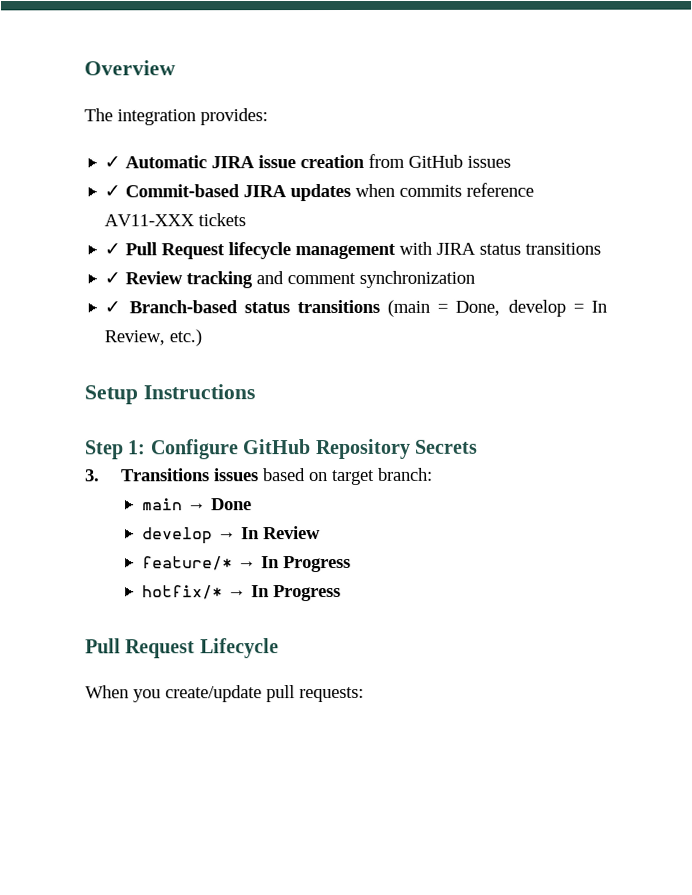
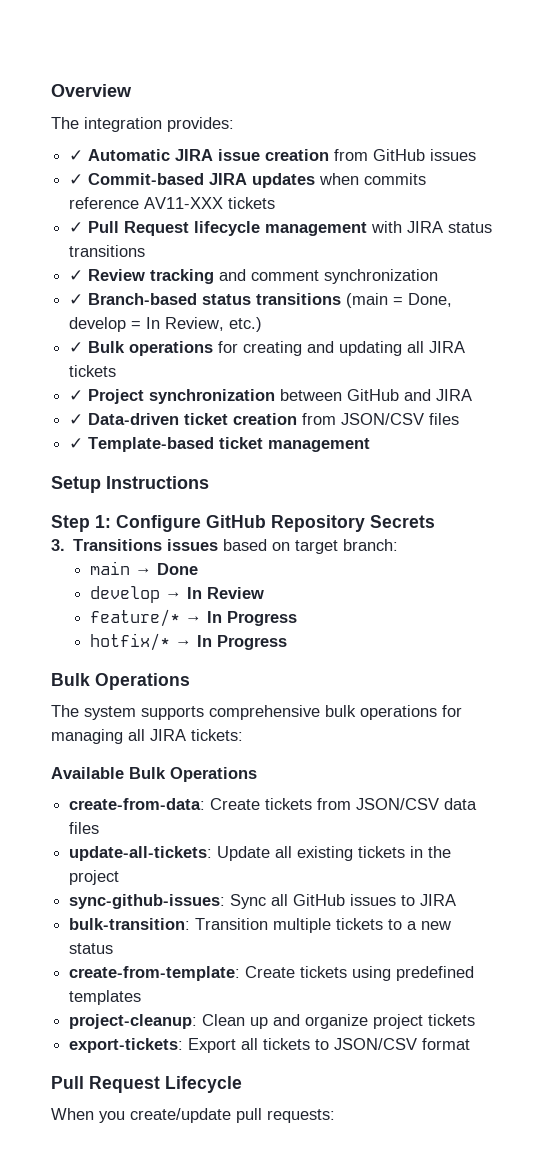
(203, 338) none -> [69,341,466,356] [69,365,117,377] [69,389,473,404] [69,413,460,425] [69,437,371,452] // ✓ Bulk operations for creating and updating all JIRA tickets // ✓ Project synchronization between GitHub and JIRA // ✓ Data-driven ticket creation from JSON/CSV files // ✓ Template-based ticket management
(341, 593) none -> [51,673,190,690] [51,705,462,720] [51,729,243,744] [51,767,257,782] [69,798,478,810] [69,822,100,834] [69,846,452,861] [69,870,120,885] [69,894,457,909] [69,918,452,933] [69,943,114,954] [69,966,475,981] [69,990,142,1005] [69,1014,476,1029] [69,1038,471,1053] // Bulk Operations // The system supports comprehensive bulk operations for managing all JIRA tickets: // Available Bulk Operations // create-from-data: Create tickets from JSON/CSV data files // update-all-tickets: Update all existing tickets in the project // sync-github-issues: Sync all GitHub issues to JIRA // bulk-transition: Transition multiple tickets to a new status // create-from-template: Create tickets using predefined templates // project-cleanup: Clean up and organize project tickets // export-tickets: Export all tickets to JSON/CSV format

